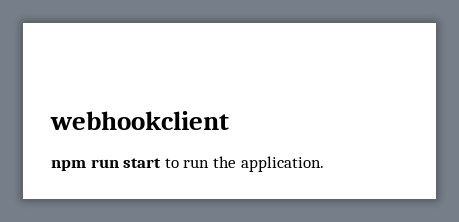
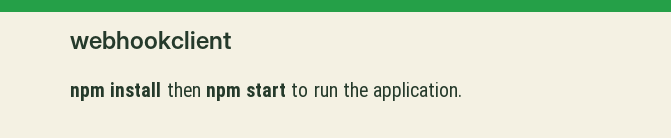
[90,159,119,168] run -> [110,82,241,101] install then npm

